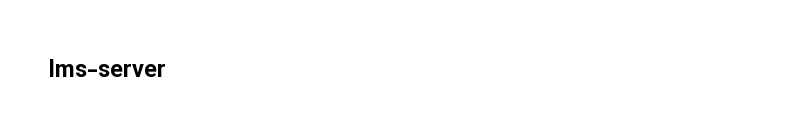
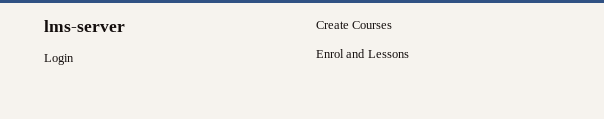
(166, 68) none -> [44,54,74,65] [316,21,393,29] [316,49,409,58] // Login // Create Courses // Enrol and Lessons

